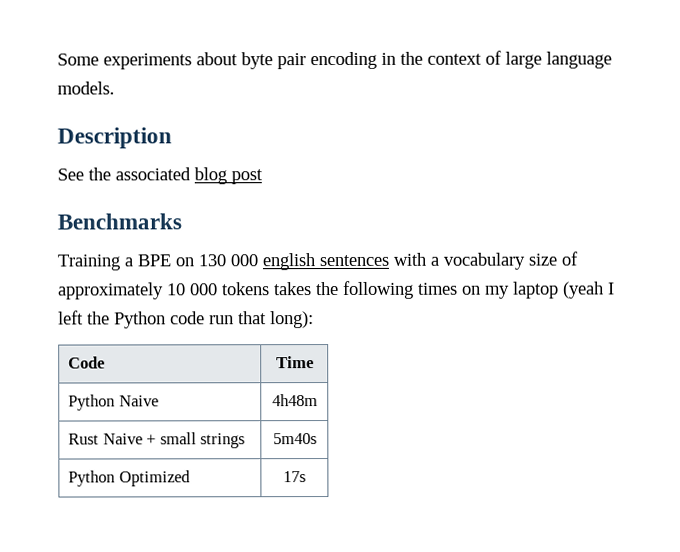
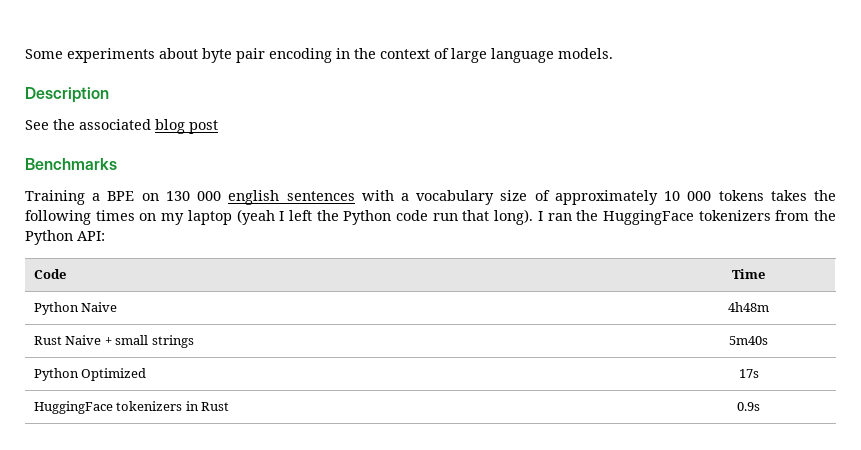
[270,311,314,329] long): -> [494,209,837,225] [25,230,105,245] long). I ran the HuggingFace tokenizers from the Python API:
(306, 477) none -> [33,401,230,414] [737,402,760,411] // HuggingFace tokenizers in Rust | 0.9s

